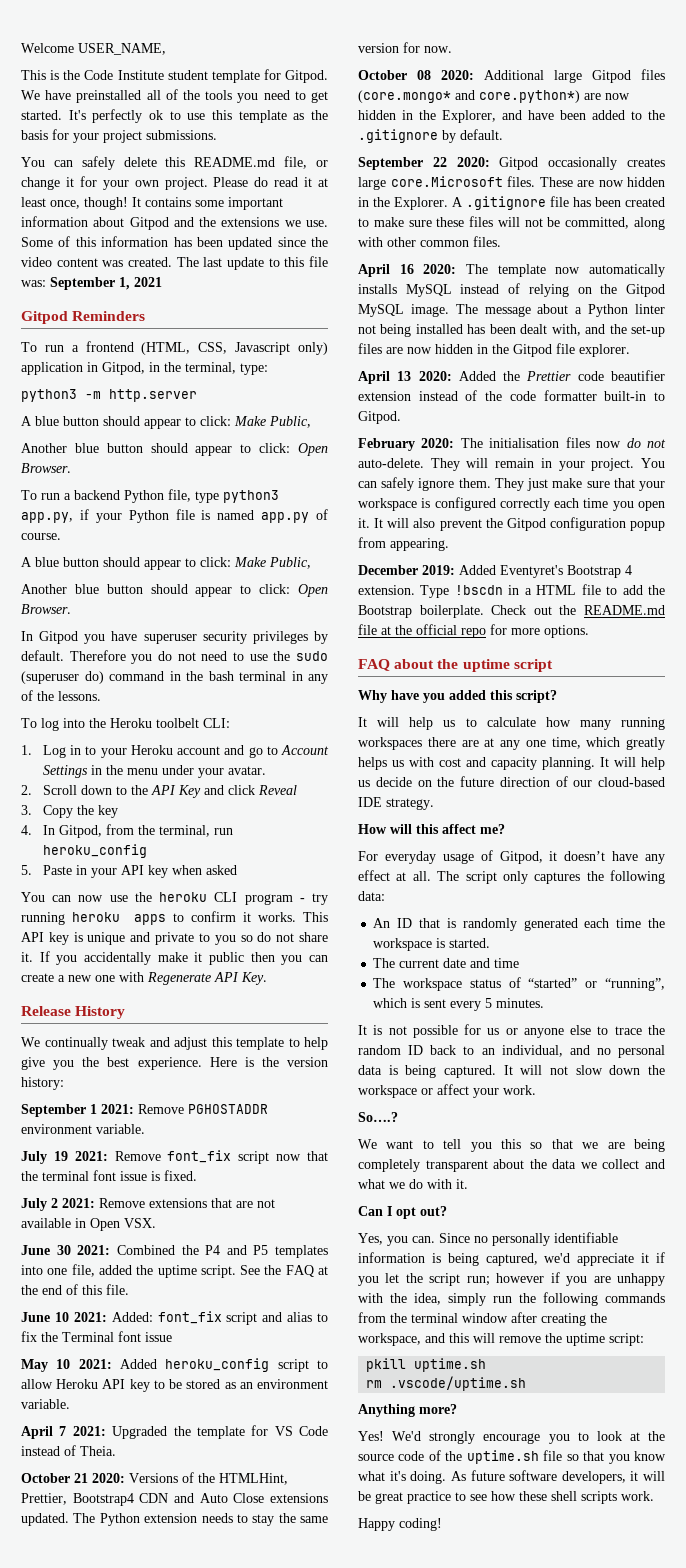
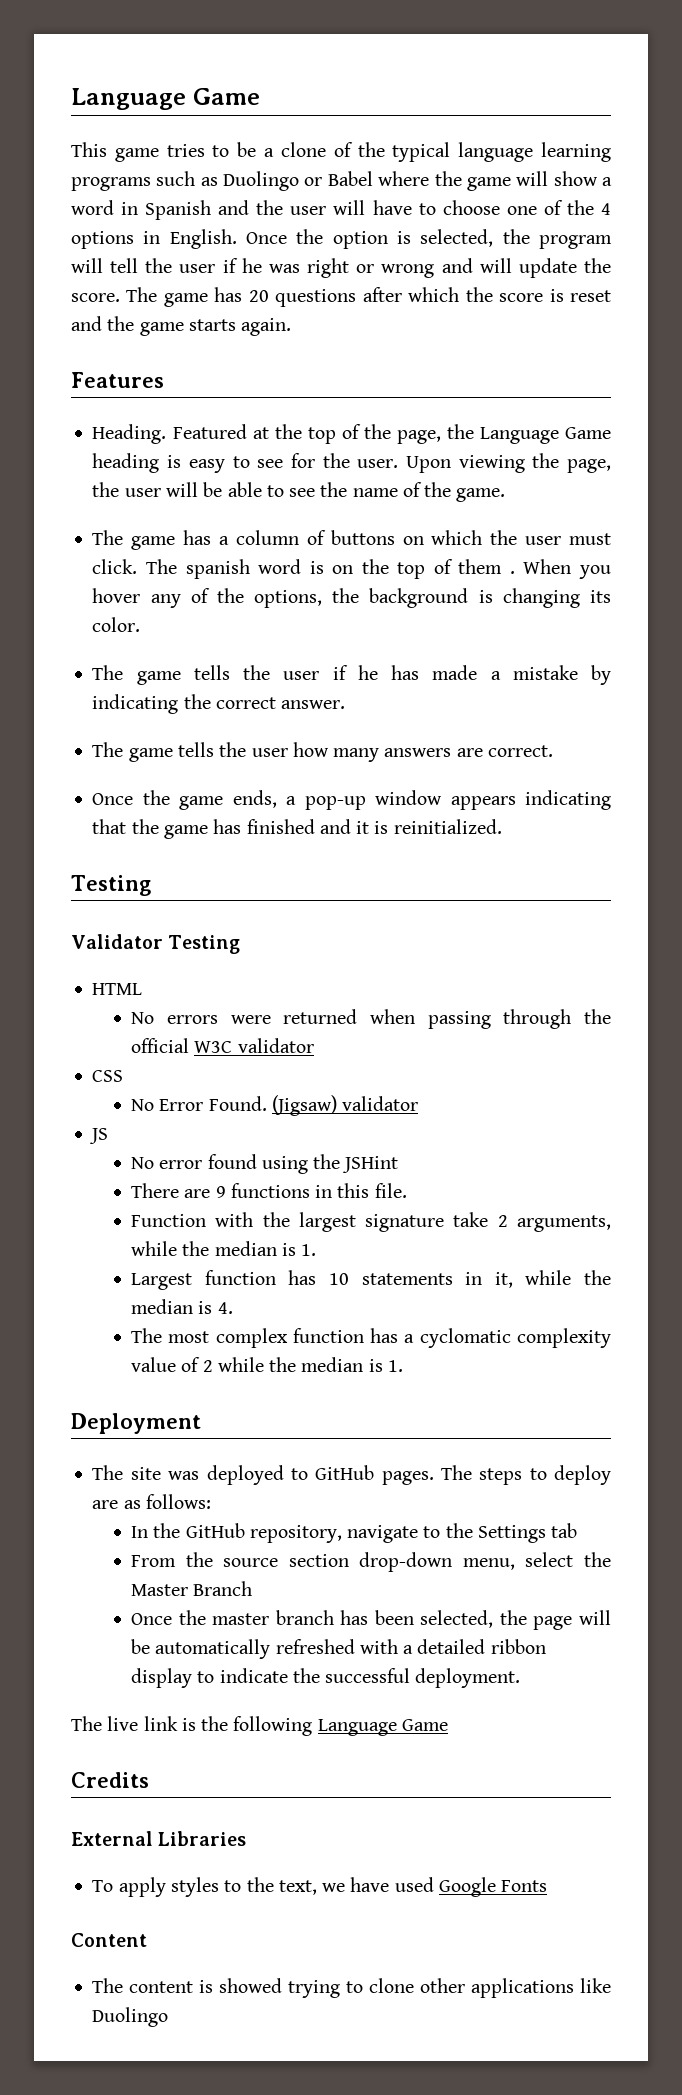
[21,43,166,55] [21,69,328,83] [21,89,328,103] [21,109,328,123] [21,129,217,143] [21,156,328,170] [21,176,328,190] [21,197,283,210] [21,216,328,230] [21,236,328,250] [21,256,328,270] [21,277,162,290] [21,311,146,324] [21,341,328,355] [21,362,268,375] [21,389,197,402] [21,416,311,429] [21,443,328,456] [21,463,71,473] [21,489,279,503] [21,509,328,523] [21,533,61,540] [21,557,311,570] [21,584,328,597] [21,604,71,614] [21,631,328,644] [21,650,328,664] [21,671,328,684] [21,690,101,701] [21,718,230,731] [21,745,330,758] [42,765,266,778] [21,785,297,798] [21,805,118,818] [21,824,233,838] [42,844,147,858] [21,865,237,878] [21,892,329,905] [21,911,328,925] [21,932,328,945] [21,951,328,965] [21,972,267,985] [21,1006,126,1019] [21,1037,328,1050] [21,1057,328,1070] [21,1077,64,1090] [21,1104,268,1117] [21,1124,145,1134] [21,1150,328,1164] [21,1170,197,1181] [21,1198,275,1211] [21,1218,156,1231] [21,1245,328,1258] [21,1264,329,1278] [21,1284,129,1295] [21,1311,328,1325] [21,1331,172,1342] [21,1358,328,1372] [21,1379,329,1392] [21,1399,70,1409] [21,1425,328,1439] [21,1445,116,1456] [21,1472,288,1485] [21,1493,328,1506] [21,1513,328,1526] [358,42,452,53] [358,69,665,83] [358,90,630,103] [358,110,665,123] [358,129,503,143] [358,157,665,170] [358,176,665,190] [358,196,665,210] [358,216,665,230] [358,236,501,247] [358,264,665,277] [358,283,665,297] [358,304,665,317] [358,324,665,337] [358,343,630,357] [358,370,665,384] [358,390,665,401] [358,411,401,424] [358,437,666,451] [358,458,665,471] [358,477,665,491] [358,497,665,511] [358,517,665,531] [358,537,449,551] [358,565,632,578] [358,584,666,598] [358,605,665,618] [358,624,589,638] [358,659,553,672] [358,690,557,703] [358,717,665,730] [358,737,665,750] [358,757,665,770] [358,776,665,787] [358,797,434,810] [358,824,505,834] [358,850,665,864] [358,870,665,884] [358,891,385,901] [373,918,665,931] [373,938,491,951] [373,958,520,968] [373,977,665,991] [373,998,545,1011] [358,1024,665,1038] [358,1045,665,1058] [358,1065,665,1078] [358,1084,536,1098] [358,1112,398,1122] [358,1139,665,1152] [358,1159,665,1172] [358,1179,468,1189] [358,1206,447,1219] [358,1232,618,1246] [358,1252,665,1266] [358,1272,665,1286] [358,1292,665,1306] [358,1312,607,1326] [358,1333,644,1346] [366,1358,487,1372] [366,1376,527,1391] [358,1404,457,1417] [358,1431,665,1444] [358,1450,666,1464] [358,1470,665,1484] [358,1491,654,1504] [358,1518,442,1531] Welcome USER_NAME, // This is the Code Institute student template for Gitpod. We have preinstalled all of the tools you need to get started. It's perfectly ok to use this template as the basis for your project submissions. // You can safely delete this README.md file, or change it for your own project. Please do read it at least once, though! It contains some important information about Gitpod and the extensions we use. Some of this information has been updated since the video content was created. The last update to this file was: September 1, 2021 // Gitpod Reminders // To run a frontend (HTML, CSS, Javascript only) application in Gitpod, in the terminal, type: // python3 -m http.server // A blue button should appear to click: Make Public, // Another blue button should appear to click: Open Browser. // To run a backend Python file, type python3 app.py, if your Python file is named app.py of course. // A blue button should appear to click: Make Public, // Another blue button should appear to click: Open Browser. // In Gitpod you have superuser security privileges by default. Therefore you do not need to use the sudo (superuser do) command in the bash terminal in any of the lessons. // To log into the Heroku toolbelt CLI: // 1. Log in to your Heroku account and go to Account Settings in the menu under your avatar. // 2. Scroll down to the API Key and click Reveal // 3. Copy the key // 4. In Gitpod, from the terminal, run heroku_config // 5. Paste in your API key when asked // You can now use the heroku CLI program - try running heroku apps to confirm it works. This API key is unique and private to you so do not share it. If you accidentally make it public then you can create a new one with Regenerate API Key. // Release History // We continually tweak and adjust this template to help give you the best experience. Here is the version history: // September 1 2021: Remove PGHOSTADDR environment variable. // July 19 2021: Remove font_fix script now that the terminal font issue is fixed. // July 2 2021: Remove extensions that are not available in Open VSX. // June 30 2021: Combined the P4 and P5 templates into one file, added the uptime script. See the FAQ at the end of this file. // June 10 2021: Added: font_fix script and alias to fix the Terminal font issue // May 10 2021: Added heroku_config script to allow Heroku API key to be stored as an environment variable. // April 7 2021: Upgraded the template for VS Code instead of Theia. // October 21 2020: Versions of the HTMLHint, Prettier, Bootstrap4 CDN and Auto Close extensions updated. The Python extension needs to stay the same version for now. // October 08 2020: Additional large Gitpod files (core.mongo* and core.python*) are now hidden in the Explorer, and have been added to the .gitignore by default. // September 22 2020: Gitpod occasionally creates large core.Microsoft files. These are now hidden in the Explorer. A .gitignore file has been created to make sure these files will not be committed, along with other common files. // April 16 2020: The template now automatically installs MySQL instead of relying on the Gitpod MySQL image. The message about a Python linter not being installed has been dealt with, and the set-up files are now hidden in the Gitpod file explorer. // April 13 2020: Added the Prettier code beautifier extension instead of the code formatter built-in to Gitpod. // February 2020: The initialisation files now do not auto-delete. They will remain in your project. You can safely ignore them. They just make sure that your workspace is configured correctly each time you open it. It will also prevent the Gitpod configuration popup from appearing. // December 2019: Added Eventyret's Bootstrap 4 extension. Type !bscdn in a HTML file to add the Bootstrap boilerplate. Check out the README.md file at the official repo for more options. // FAQ about the uptime script // Why have you added this script? // It will help us to calculate how many running workspaces there are at any one time, which greatly helps us with cost and capacity planning. It will help us decide on the future direction of our cloud-based IDE strategy. // How will this affect me? // For everyday usage of Gitpod, it doesn’t have any effect at all. The script only captures the following data: // An ID that is randomly generated each time the workspace is started. // The current date and time // The workspace status of “started” or “running”, which is sent every 5 minutes. // It is not possible for us or anyone else to trace the random ID back to an individual, and no personal data is being captured. It will not slow down the workspace or affect your work. // So….? // We want to tell you this so that we are being completely transparent about the data we collect and what we do with it. // Can I opt out? // Yes, you can. Since no personally identifiable information is being captured, we'd appreciate it if you let the script run; however if you are unhappy with the idea, simply run the following commands from the terminal window after creating the workspace, and this will remove the uptime script: // pkill uptime.sh // rm .vscode/uptime.sh // Anything more? // Yes! We'd strongly encourage you to look at the source code of the uptime.sh file so that you know what it's doing. As future software developers, it will be great practice to see how these shell scripts work. // Happy coding! -> [71,88,260,110] [71,142,611,162] [71,171,613,191] [71,200,611,220] [71,229,612,249] [71,258,611,278] [71,287,611,307] [71,316,292,336] [71,372,164,388] [92,424,611,444] [92,453,611,473] [92,482,506,502] [92,530,611,550] [92,559,612,579] [92,588,611,608] [92,617,141,632] [92,665,611,685] [92,694,346,714] [92,742,553,762] [92,790,611,810] [92,819,502,839] [71,875,151,896] [71,934,241,954] [92,983,143,995] [131,1009,611,1029] [131,1038,314,1053] [92,1070,124,1082] [131,1095,419,1116] [89,1128,109,1144] [131,1154,399,1174] [131,1183,407,1198] [131,1212,612,1232] [131,1241,317,1256] [131,1270,611,1290] [131,1299,233,1314] [131,1328,612,1348] [131,1357,404,1372] [71,1413,201,1434] [92,1465,612,1485] [92,1494,211,1509] [131,1523,578,1543] [131,1552,611,1572] [131,1581,253,1596] [131,1610,611,1630] [131,1639,546,1659] [131,1668,521,1688] [71,1716,448,1736] [71,1772,149,1788] [71,1831,247,1846] [92,1877,548,1897] [71,1933,147,1947] [92,1978,611,1998] [92,2007,169,2027] Language Game // This game tries to be a clone of the typical language learning programs such as Duolingo or Babel where the game will show a word in Spanish and the user will have to choose one of the 4 options in English. Once the option is selected, the program will tell the user if he was right or wrong and will update the score. The game has 20 questions after which the score is reset and the game starts again. // Features // Heading. Featured at the top of the page, the Language Game heading is easy to see for the user. Upon viewing the page, the user will be able to see the name of the game. // The game has a column of buttons on which the user must click. The spanish word is on the top of them . When you hover any of the options, the background is changing its color. // The game tells the user if he has made a mistake by indicating the correct answer. // The game tells the user how many answers are correct. // Once the game ends, a pop-up window appears indicating that the game has finished and it is reinitialized. // Testing // Validator Testing // HTML // No errors were returned when passing through the official W3C validator // CSS // No Error Found. (Jigsaw) validator // JS // No error found using the JSHint // There are 9 functions in this file. // Function with the largest signature take 2 arguments, while the median is 1. // Largest function has 10 statements in it, while the median is 4. // The most complex function has a cyclomatic complexity value of 2 while the median is 1. // Deployment // The site was deployed to GitHub pages. The steps to deploy are as follows: // In the GitHub repository, navigate to the Settings tab // From the source section drop-down menu, select the Master Branch // Once the master branch has been selected, the page will be automatically refreshed with a detailed ribbon display to indicate the successful deployment. // The live link is the following Language Game // Credits // External Libraries // To apply styles to the text, we have used Google Fonts // Content // The content is showed trying to clone other applications like Duolingo

